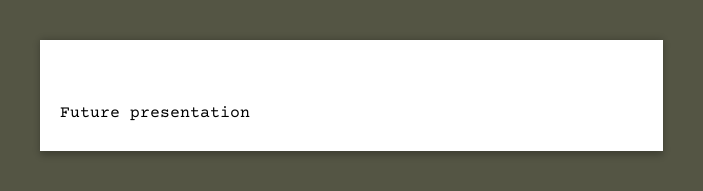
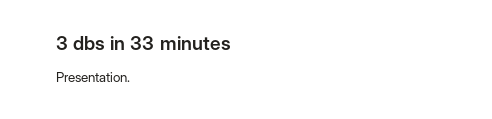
[60,106,250,121] Future presentation -> [56,36,231,50] [56,72,130,82] 3 dbs in 33 minutes // Presentation.

